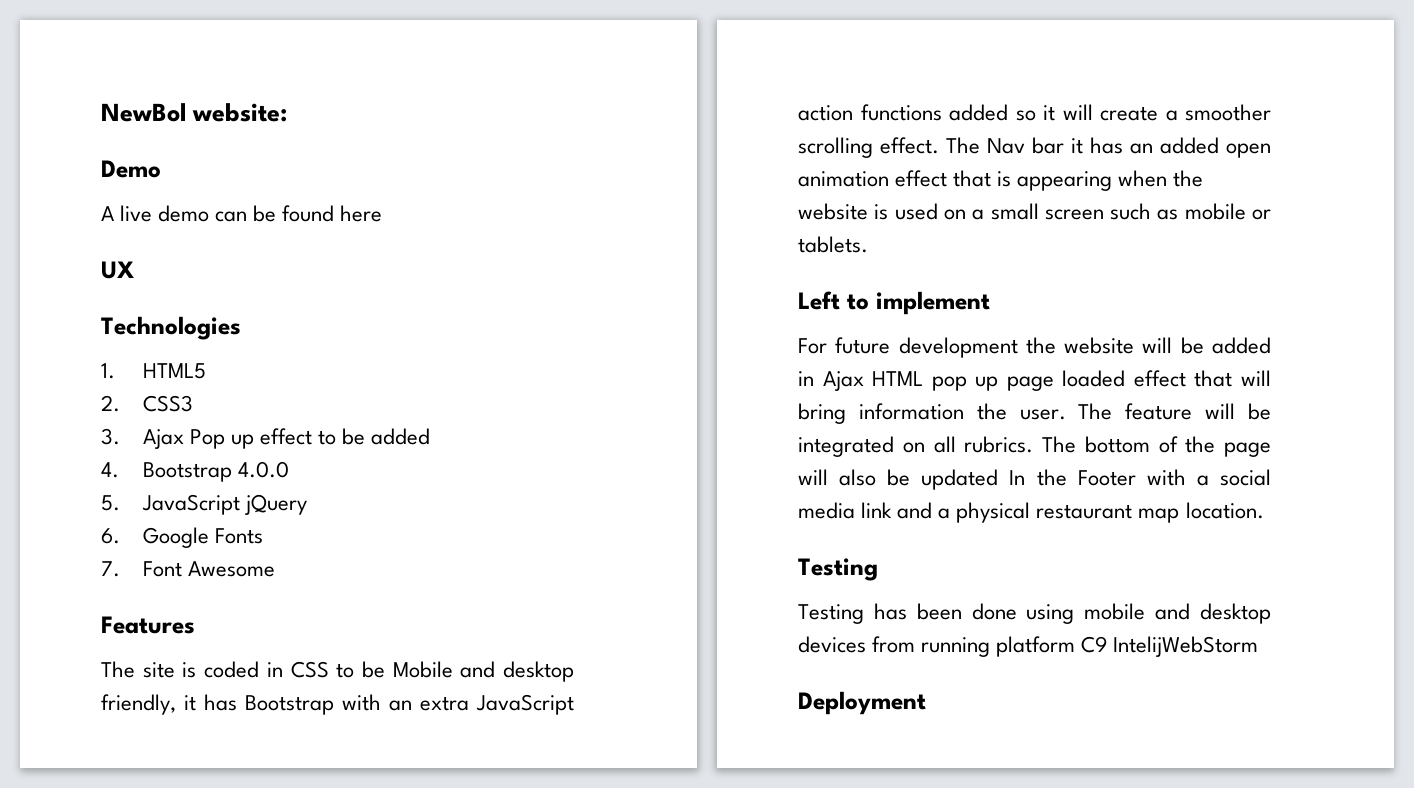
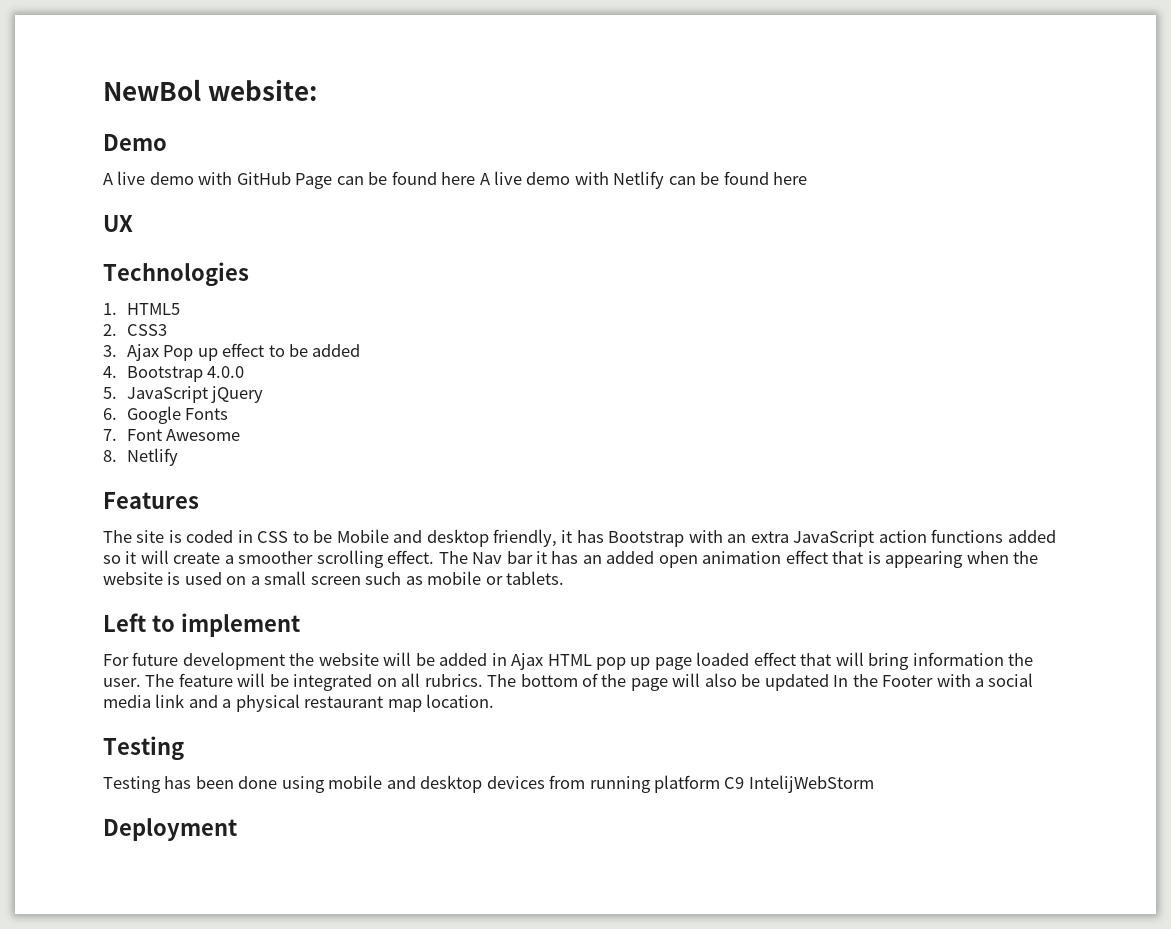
(210, 213) none -> [198,171,665,189] with GitHub Page can be found here A live demo with Netlify
(275, 569) none -> [103,448,178,466] // 8. Netlify

